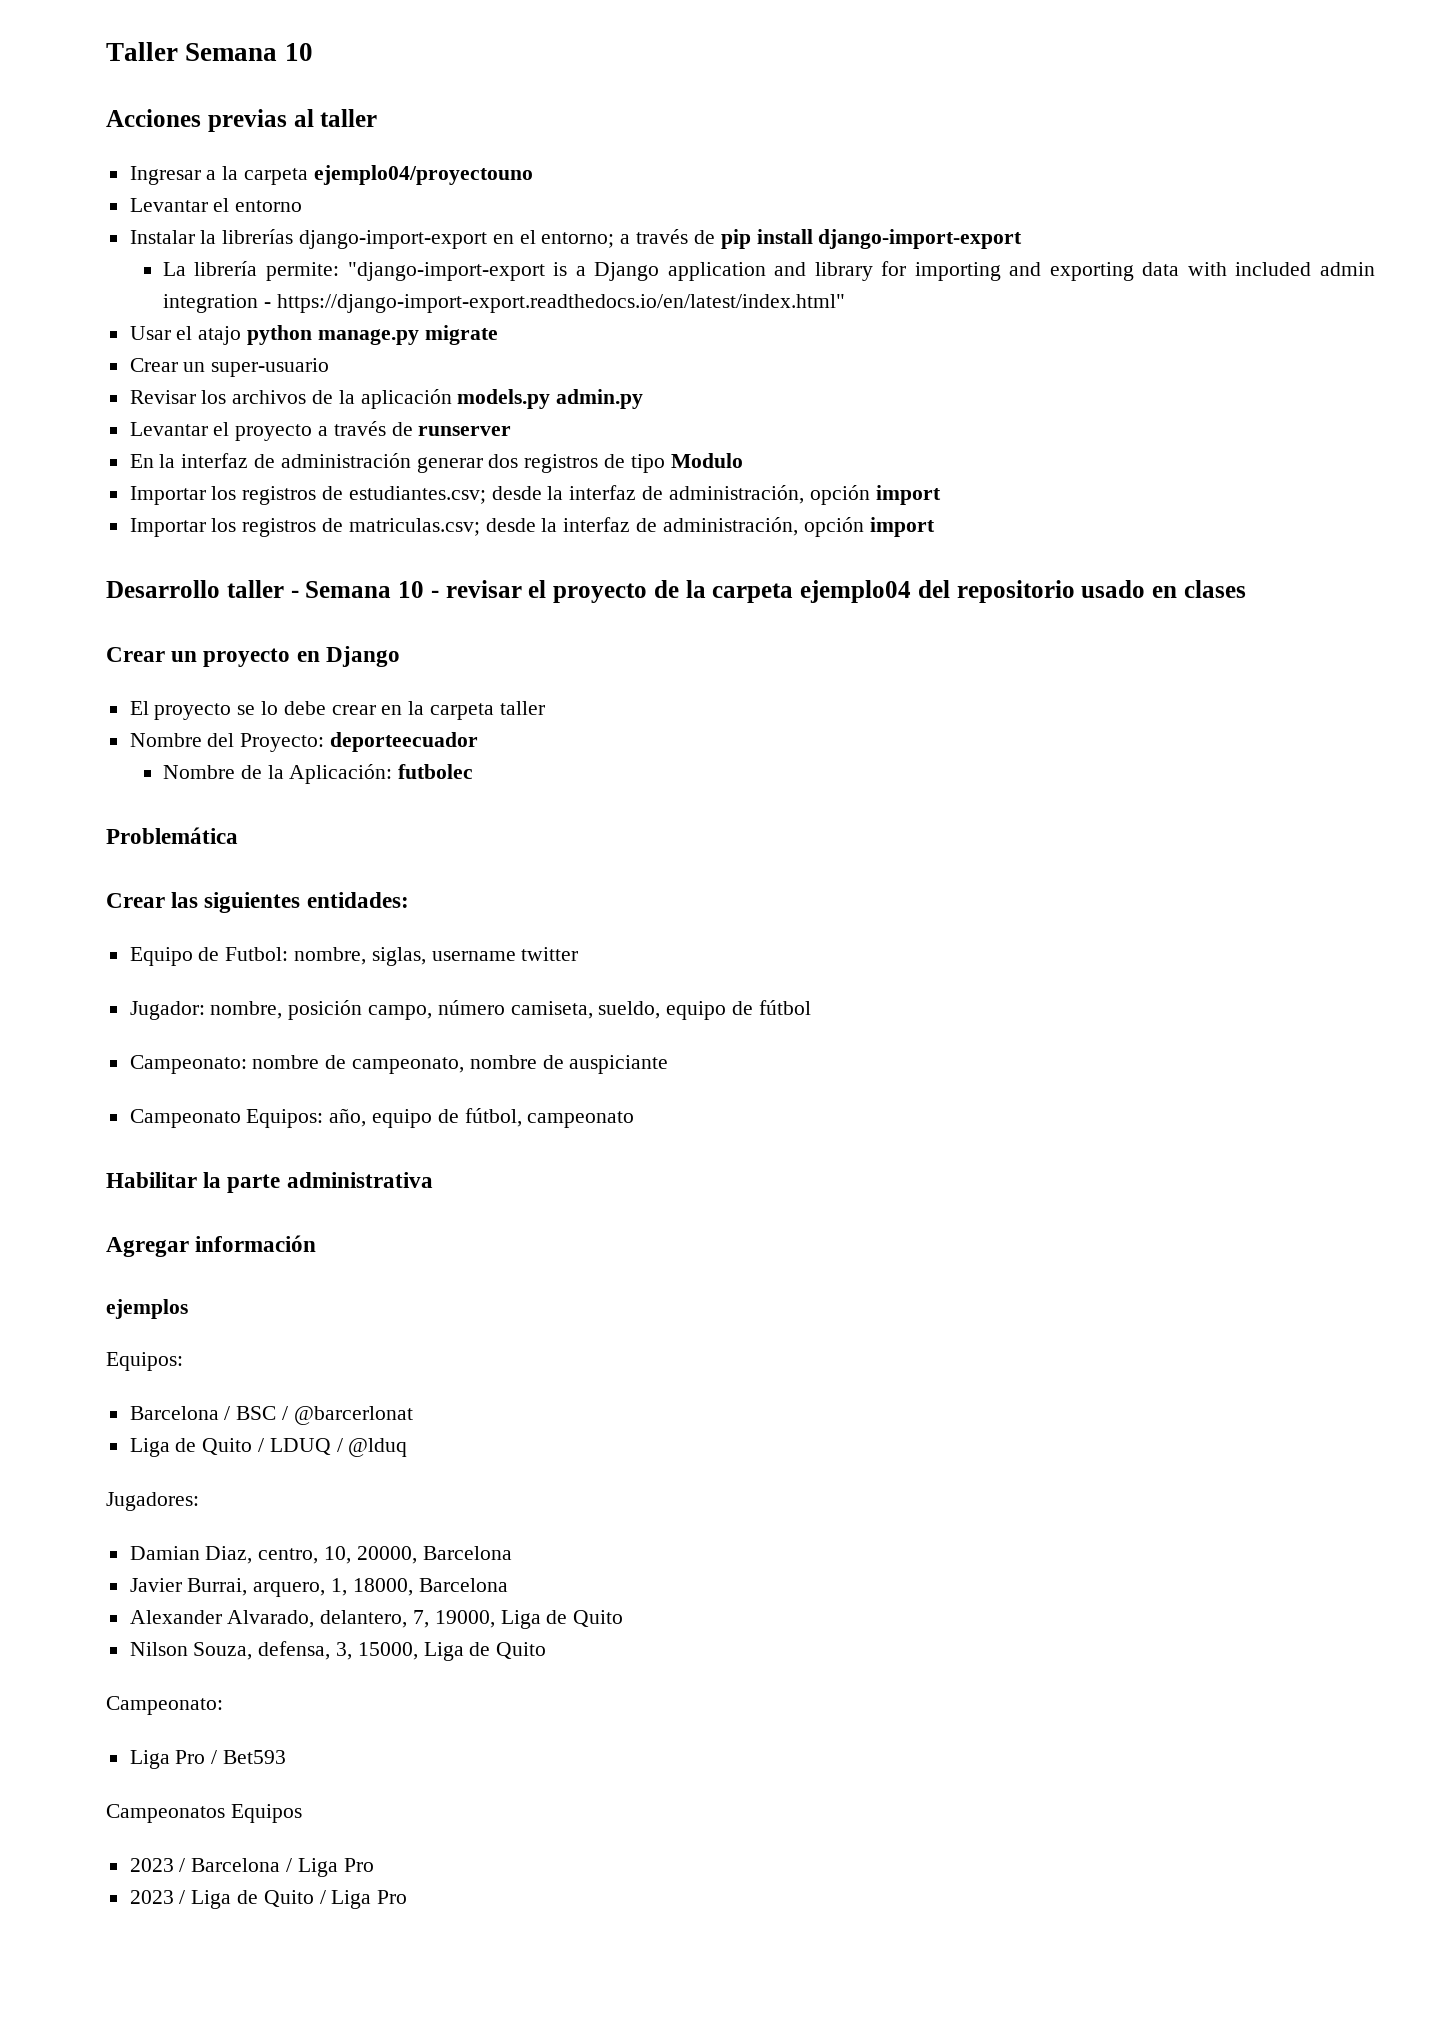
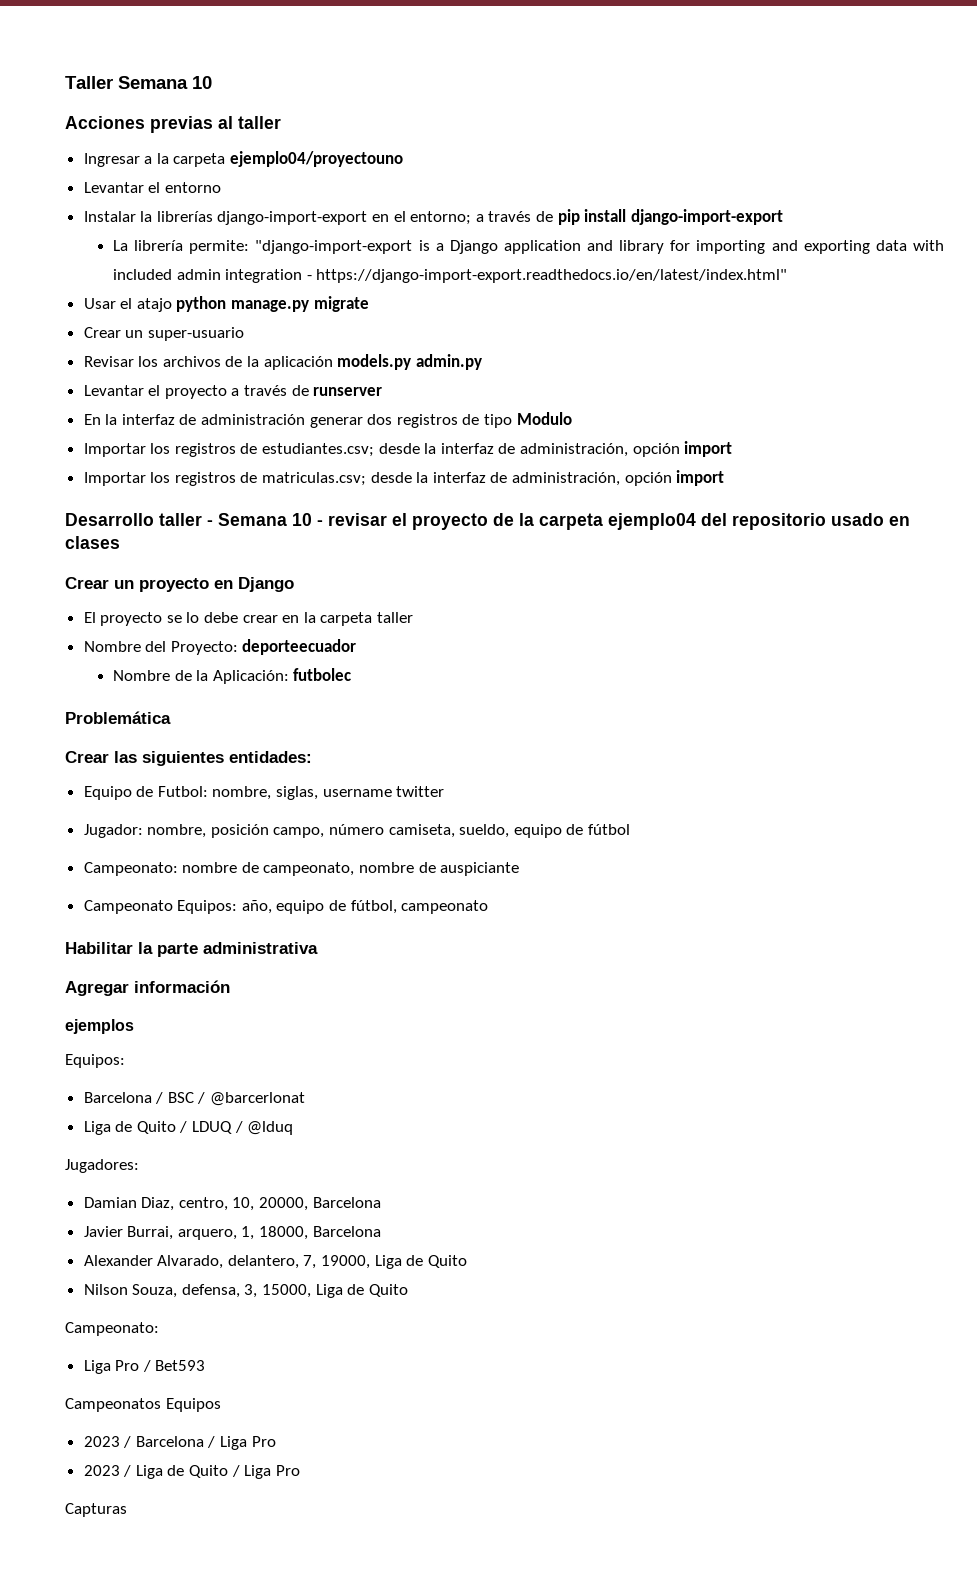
(408, 1897) none -> [65,1503,127,1517] // Capturas

